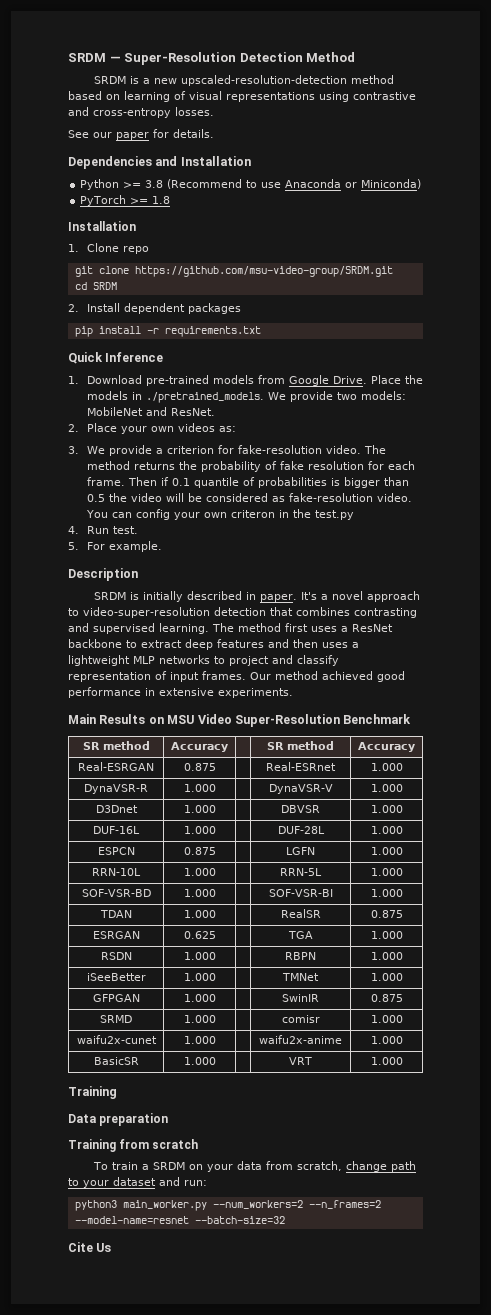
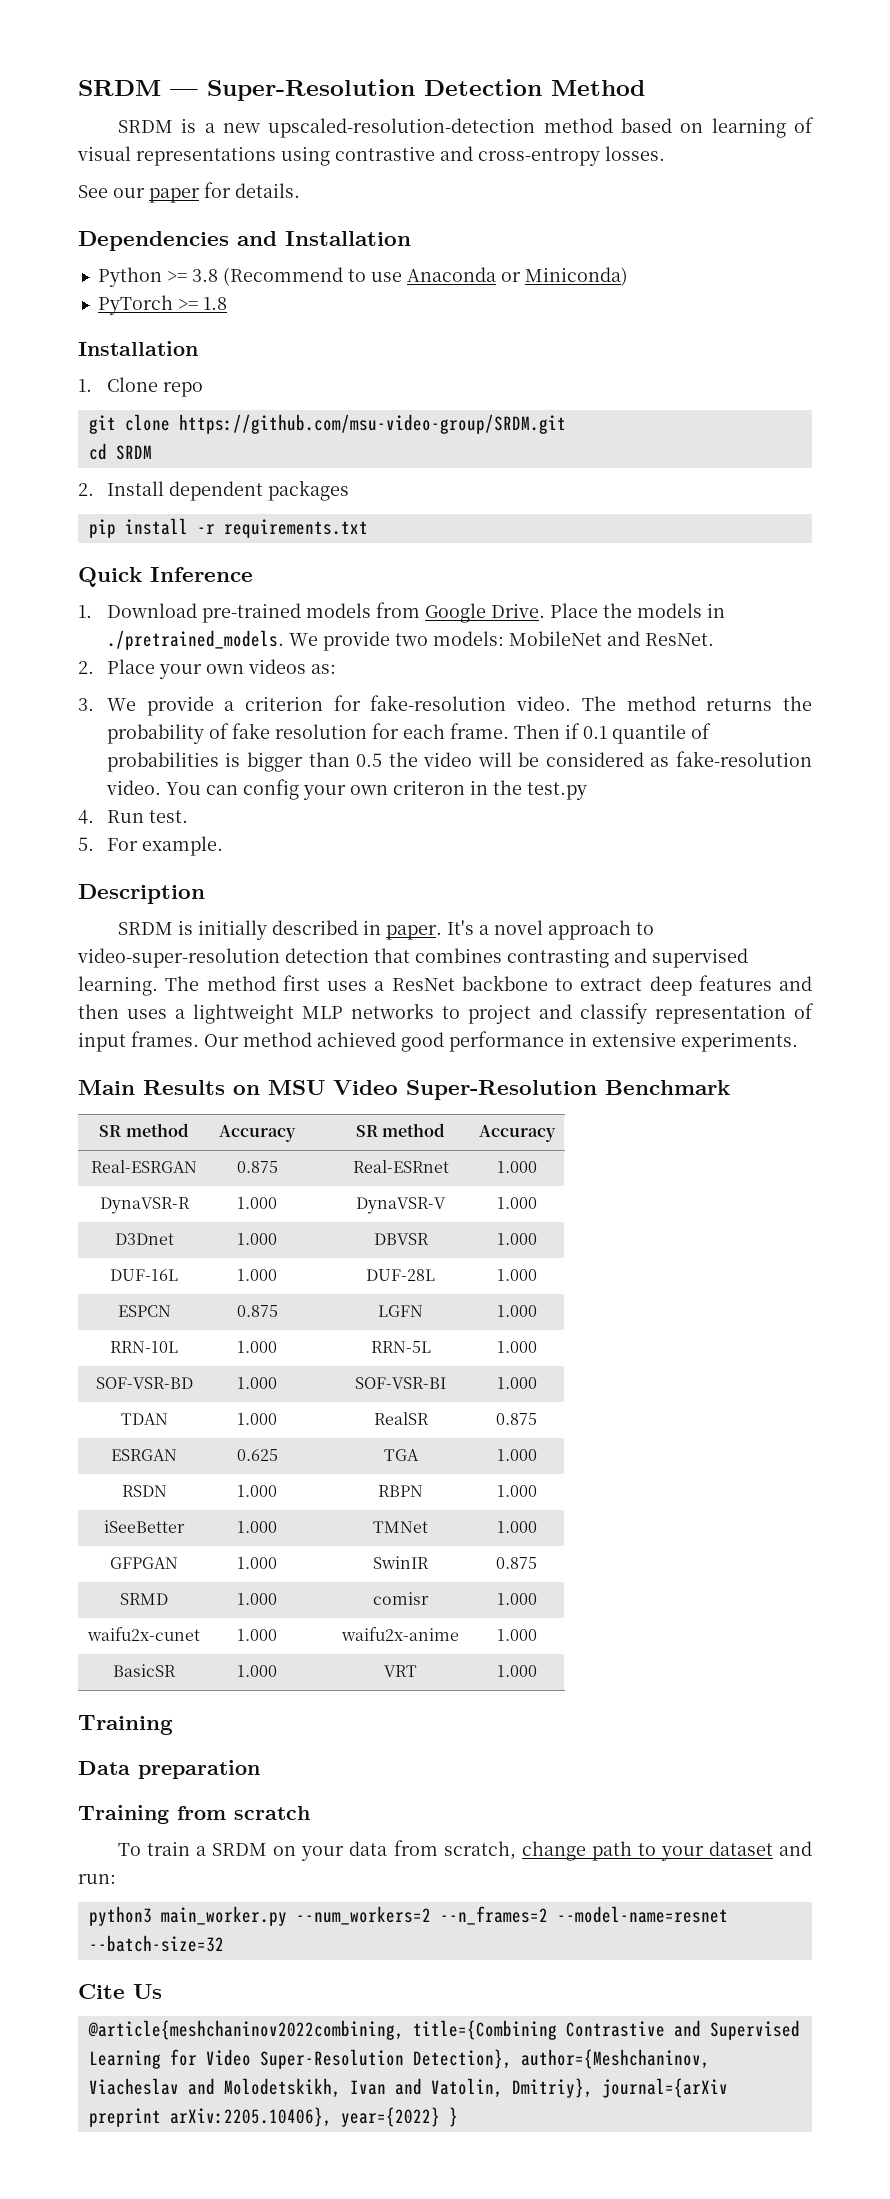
(112, 1247) none -> [87,2020,800,2040] [88,2049,710,2069] [88,2078,728,2098] [88,2107,458,2127] // @article{meshchaninov2022combining, title={Combining Contrastive and Supervised Learning for Video Super-Resolution Detection}, author={Meshchaninov, Viacheslav and Molodetskikh, Ivan and Vatolin, Dmitriy}, journal={arXiv preprint arXiv:2205.10406}, year={2022} }

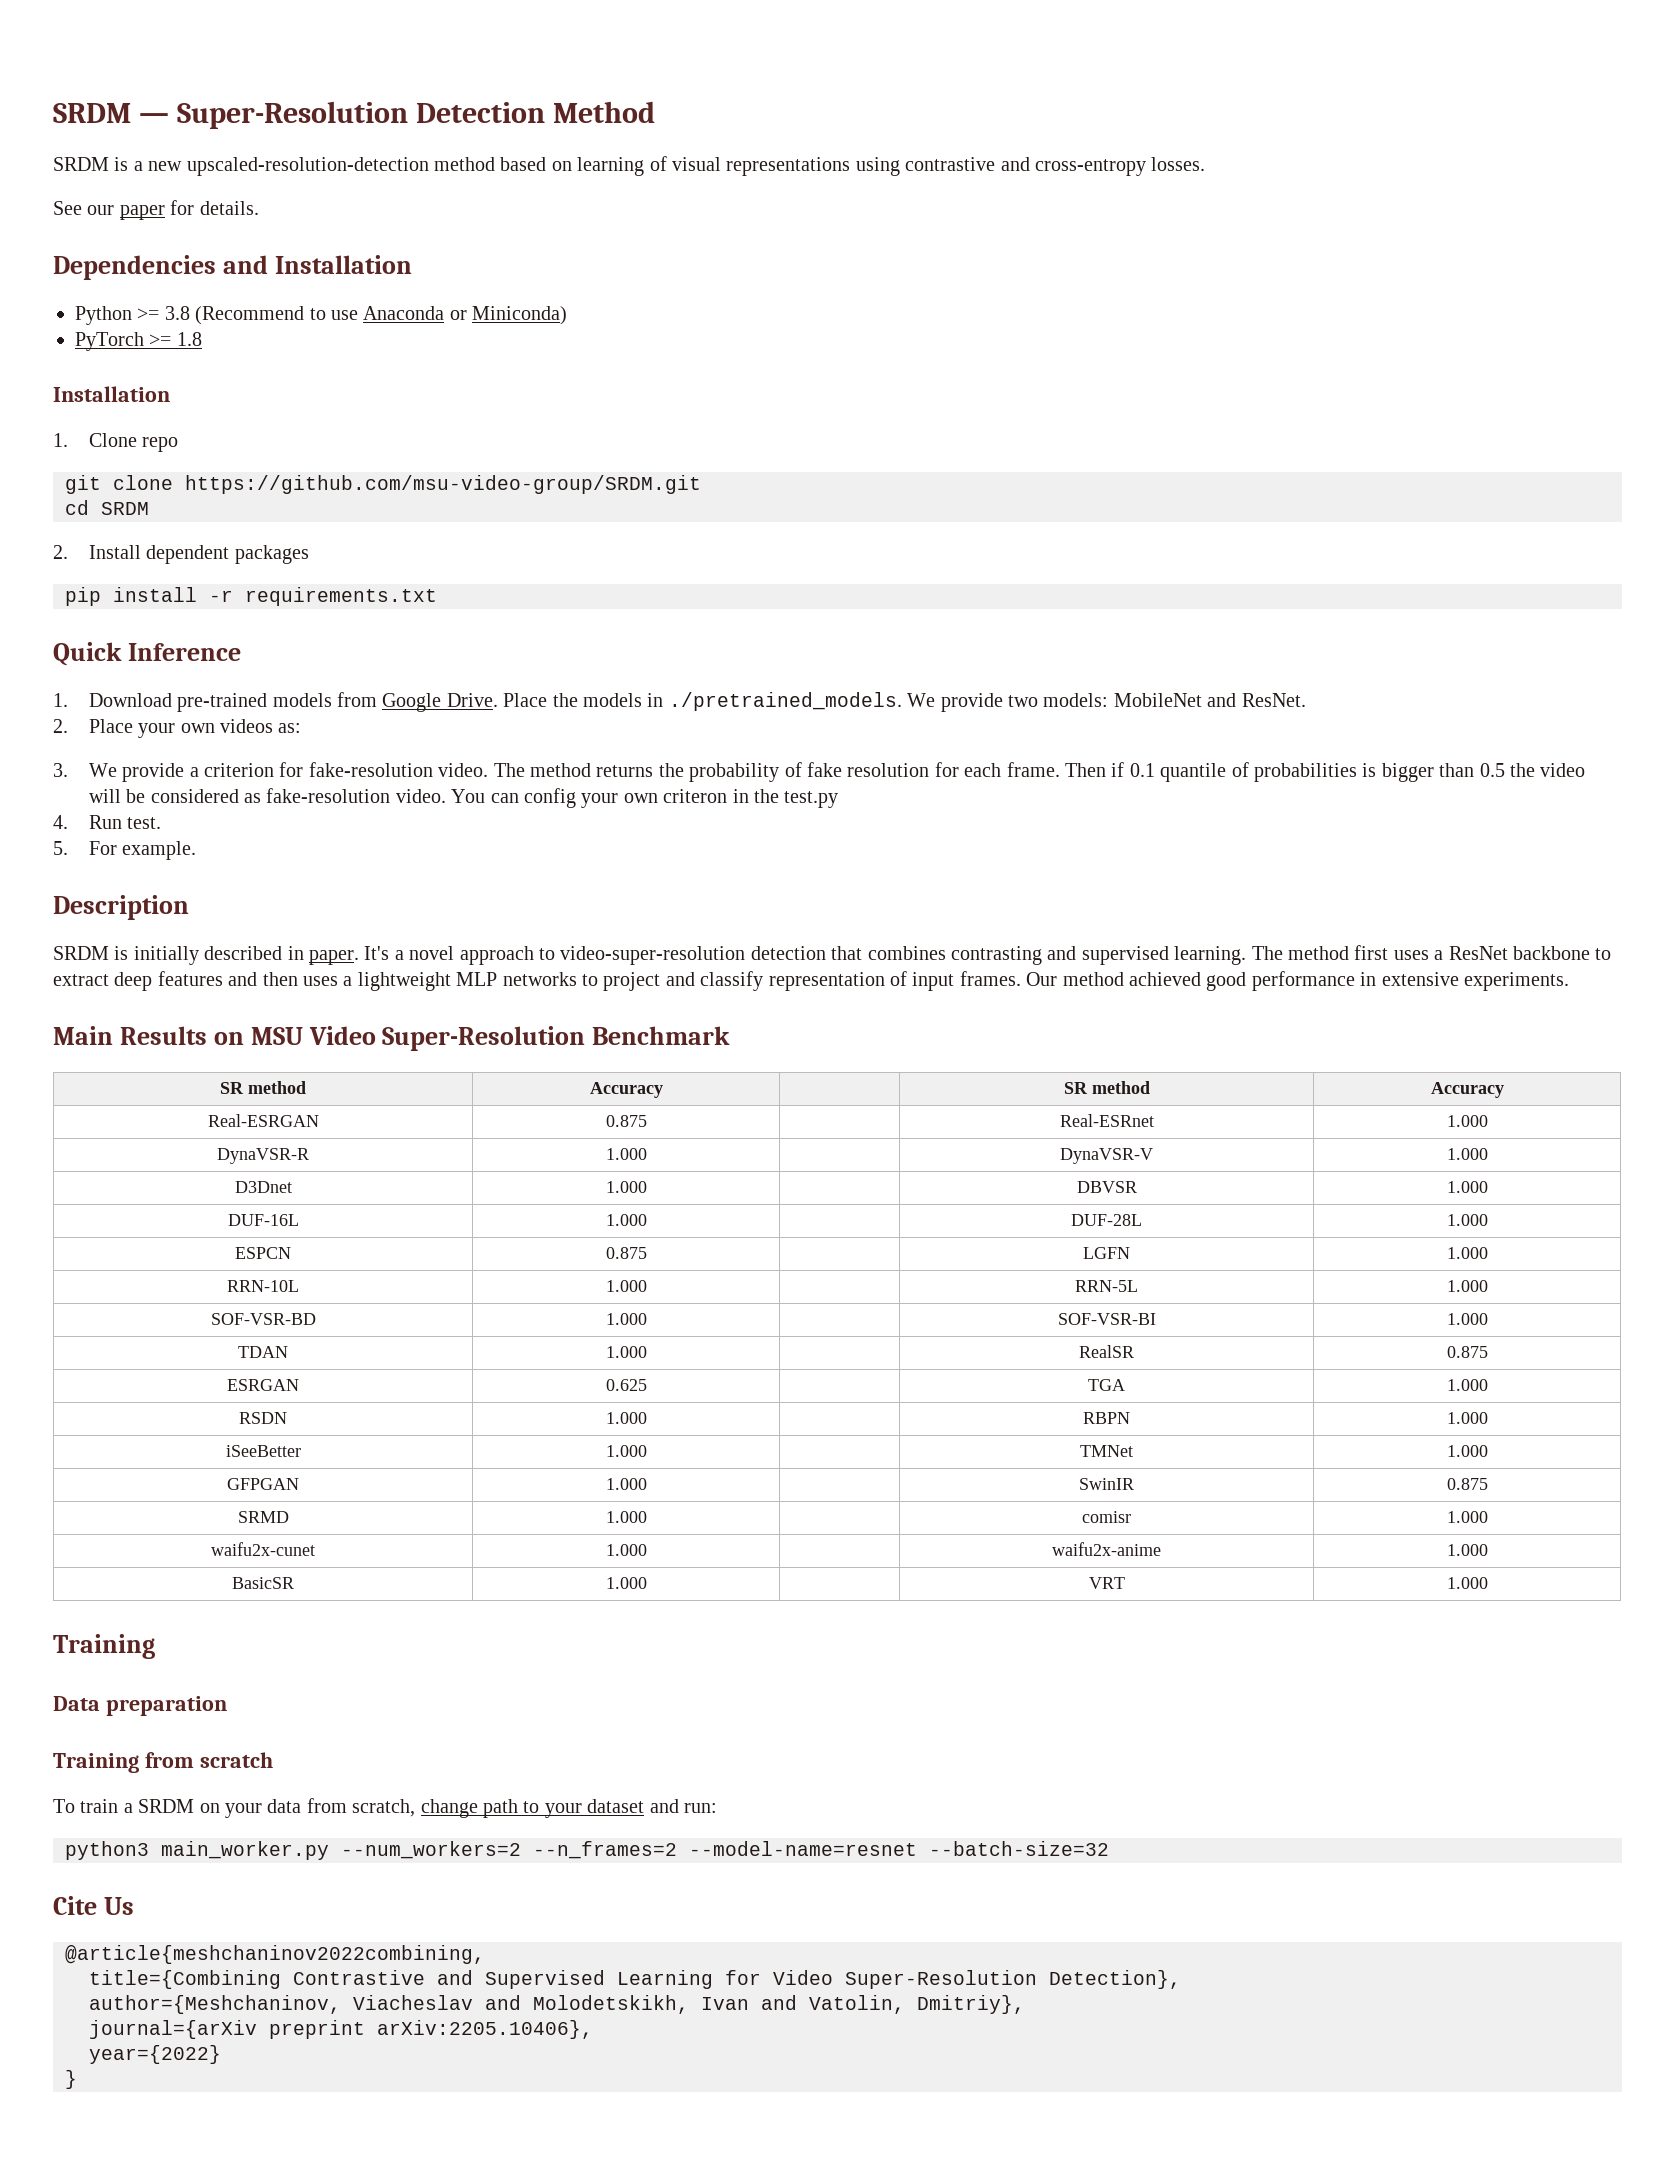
(404, 2030) none -> (485, 1954) //
(512, 2059) none -> (1181, 1979) //
(593, 2088) none -> (1025, 2004) //
(332, 2117) none -> (593, 2029) //
(440, 2117) none -> (221, 2054) //

